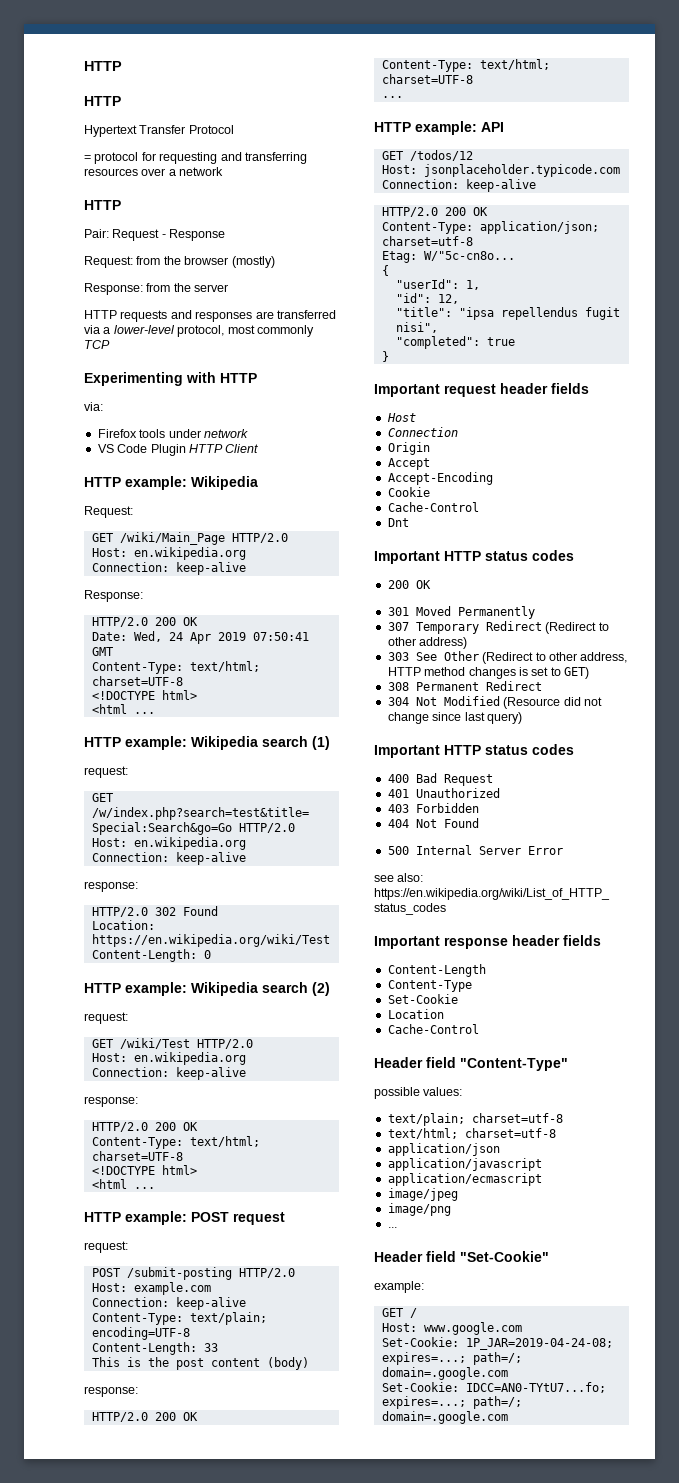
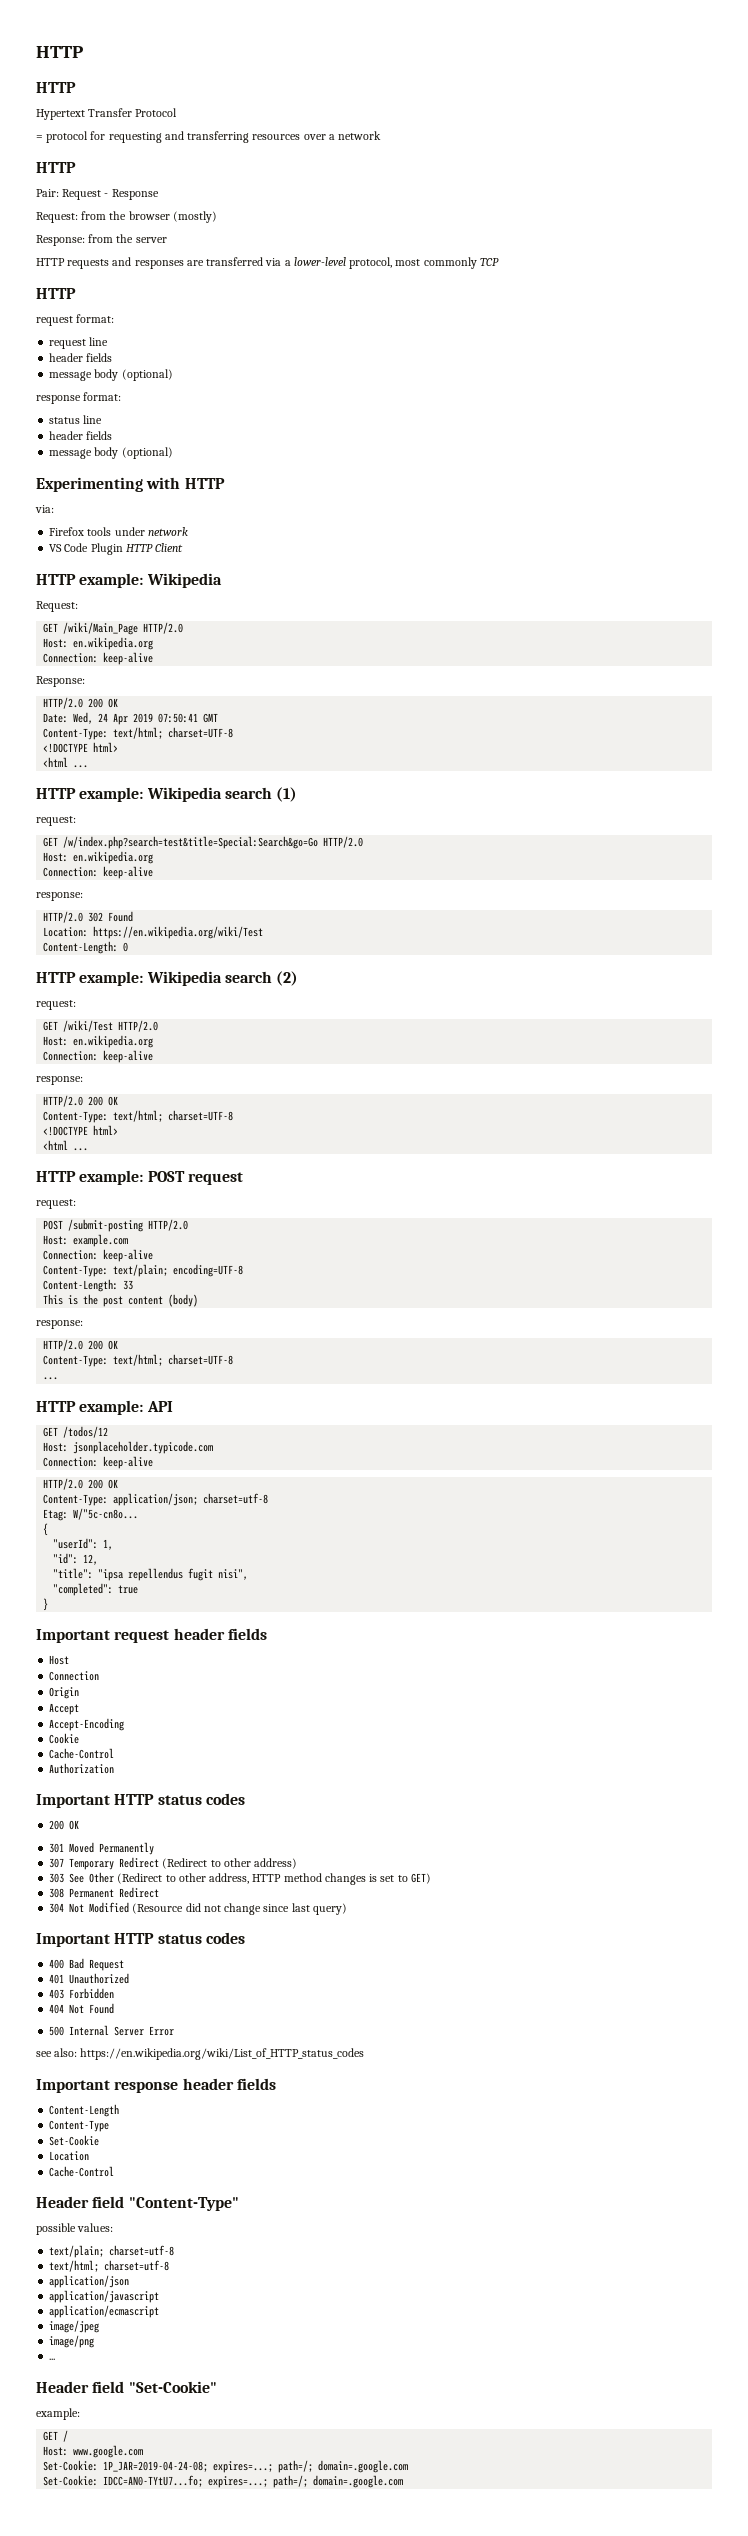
(110, 344) none -> [36,288,76,299] [36,314,115,326] [49,337,109,349] [49,353,113,362] [49,369,173,381] [36,392,122,404] [49,415,103,424] [49,431,113,440] [49,447,173,459] // HTTP // request format: // request line // header fields // message body (optional) // response format: // status line // header fields // message body (optional)
[387,518,409,527] Dnt -> [49,1763,115,1774] Authorization

